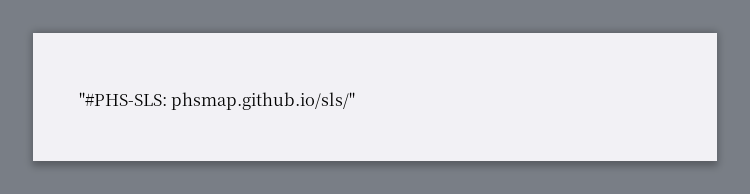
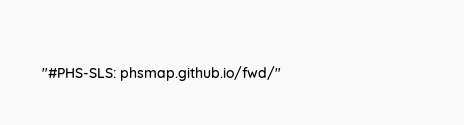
[171,92,356,110] phsmap.github.io/sls/" -> [120,66,281,81] phsmap.github.io/fwd/"

